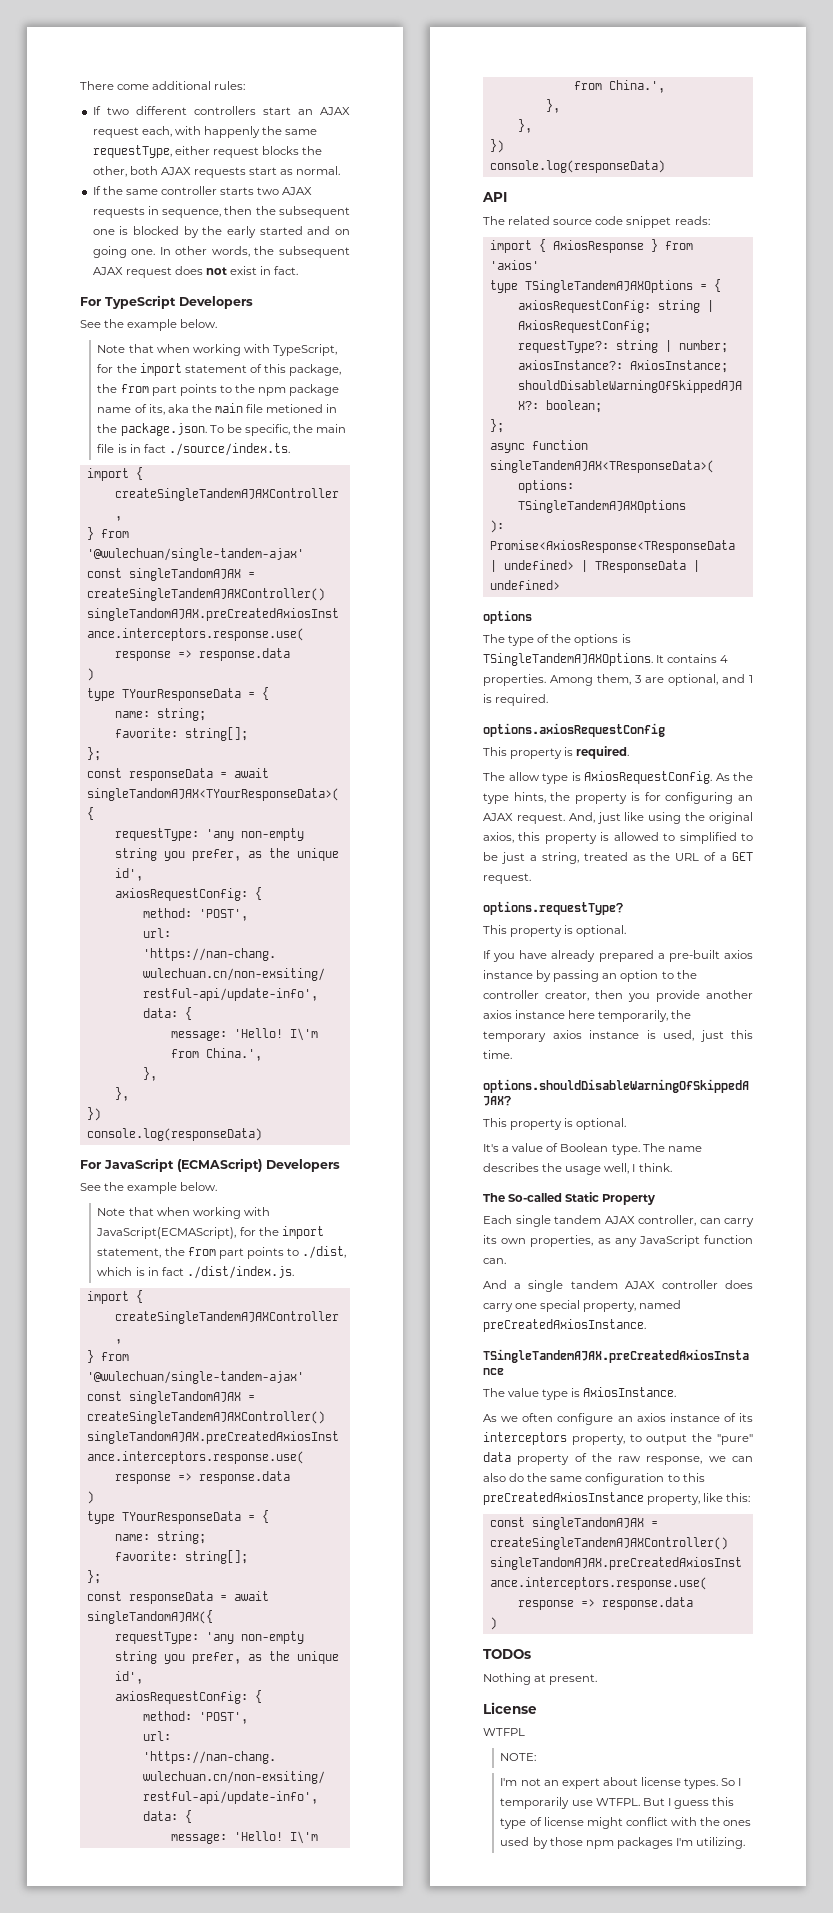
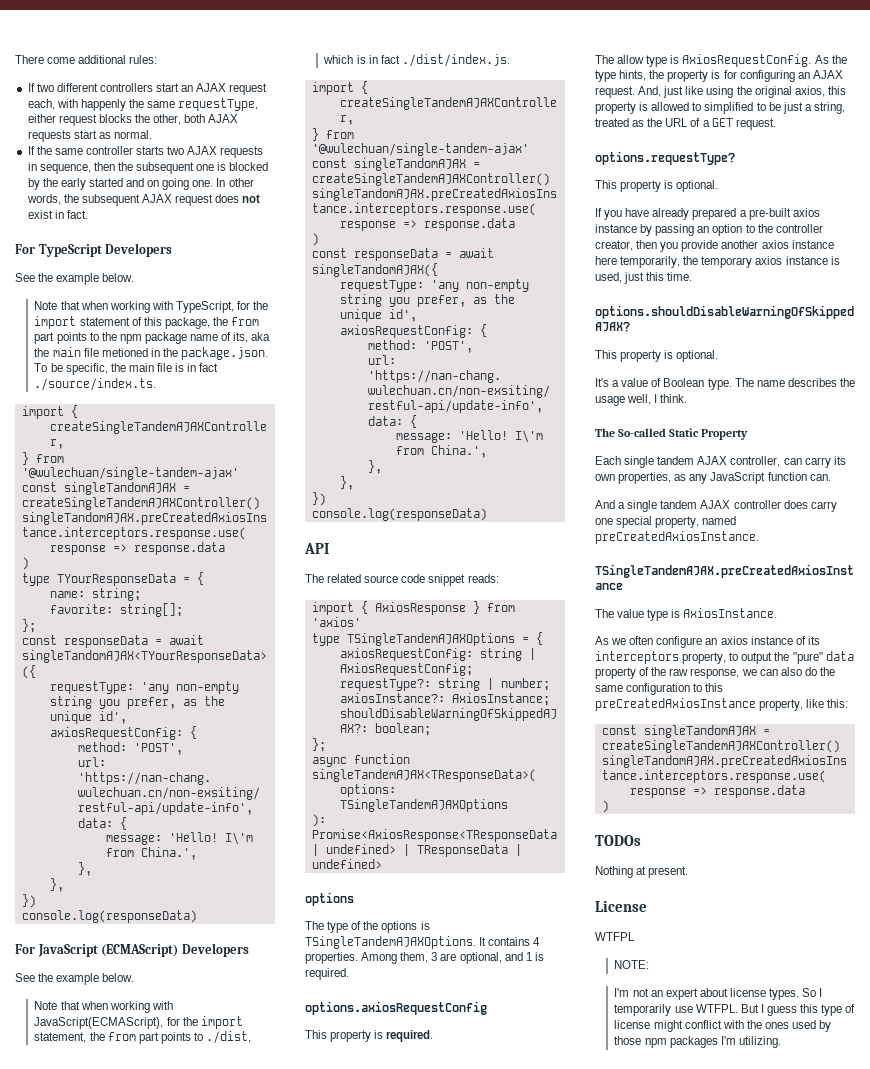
[86,1510,269,1524] [114,1531,206,1544] [114,1550,248,1564] [86,1570,101,1584] // type TYourResponseData = { // name: string; // favorite: string[]; // }; -> (319, 239) none

